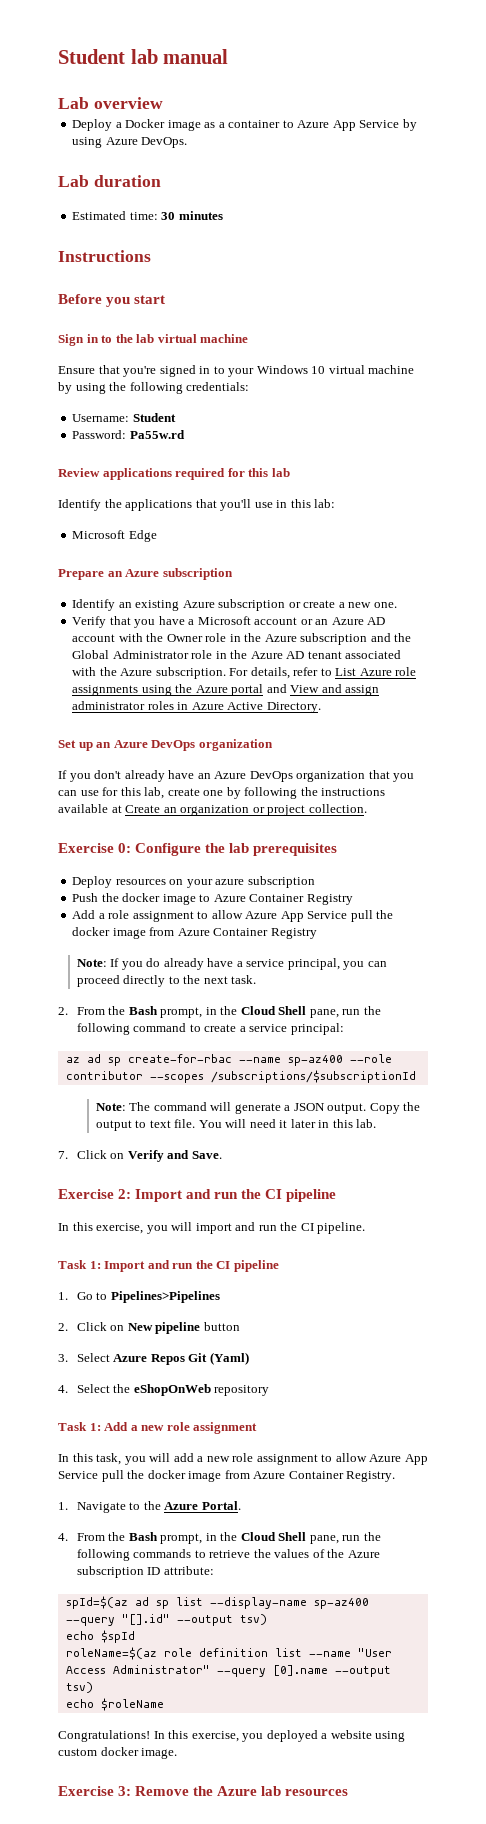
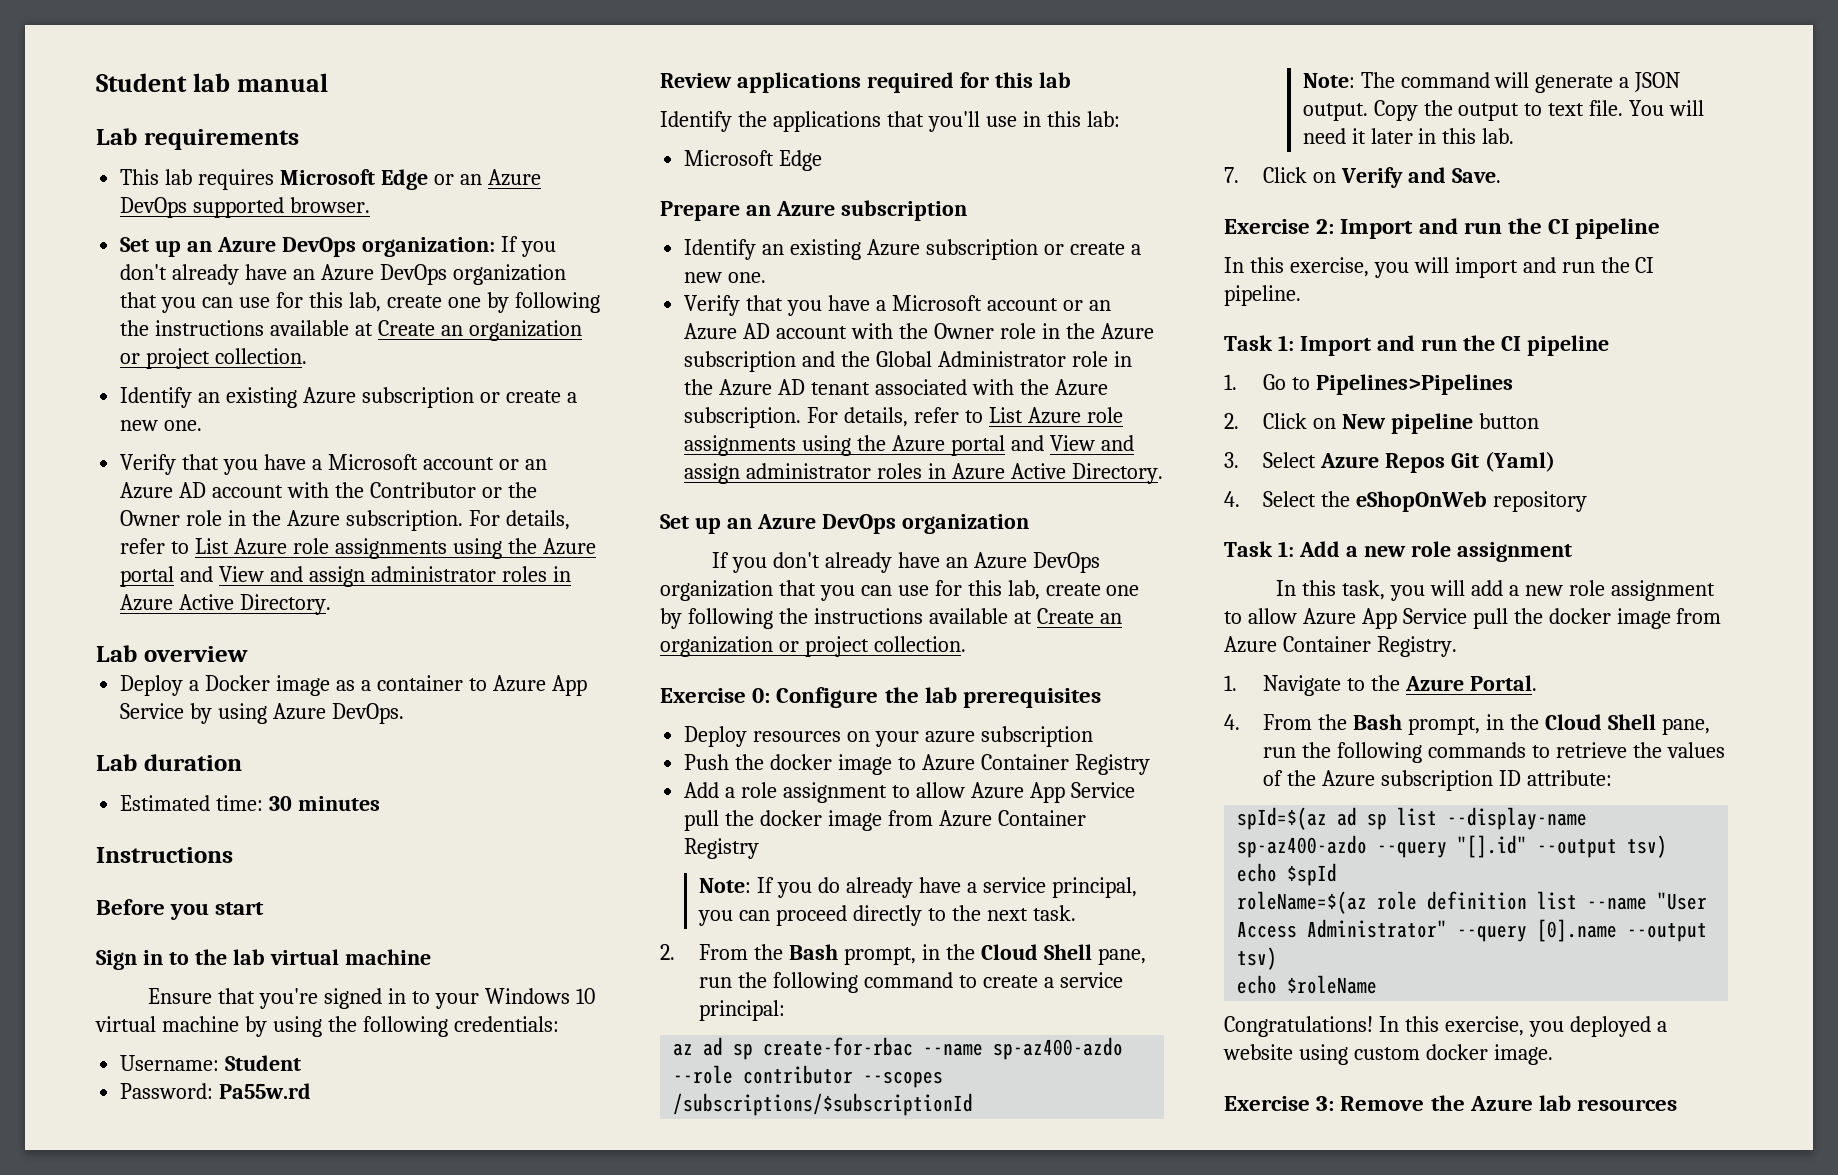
(229, 56) none -> [96,128,299,150] [120,169,541,190] [120,197,371,218] [120,236,556,257] [120,264,566,285] [120,292,600,313] [120,320,582,341] [120,348,308,369] [120,387,577,408] [120,420,203,431] [120,454,547,475] [120,482,537,499] [120,510,570,531] [120,538,596,559] [120,566,571,587] [120,594,332,615] // Lab requirements // This lab requires Microsoft Edge or an Azure DevOps supported browser. // Set up an Azure DevOps organization: If you don't already have an Azure DevOps organization that you can use for this lab, create one by following the instructions available at Create an organization or project collection. // Identify an existing Azure subscription or create a new one. // Verify that you have a Microsoft account or an Azure AD account with the Contributor or the Owner role in the Azure subscription. For details, refer to List Azure role assignments using the Azure portal and View and assign administrator roles in Azure Active Directory.
[287,1055,343,1066] sp-az400 -> [993,1037,1124,1060] sp-az400-azdo
[313,1598,369,1609] sp-az400 -> [1237,835,1368,858] sp-az400-azdo

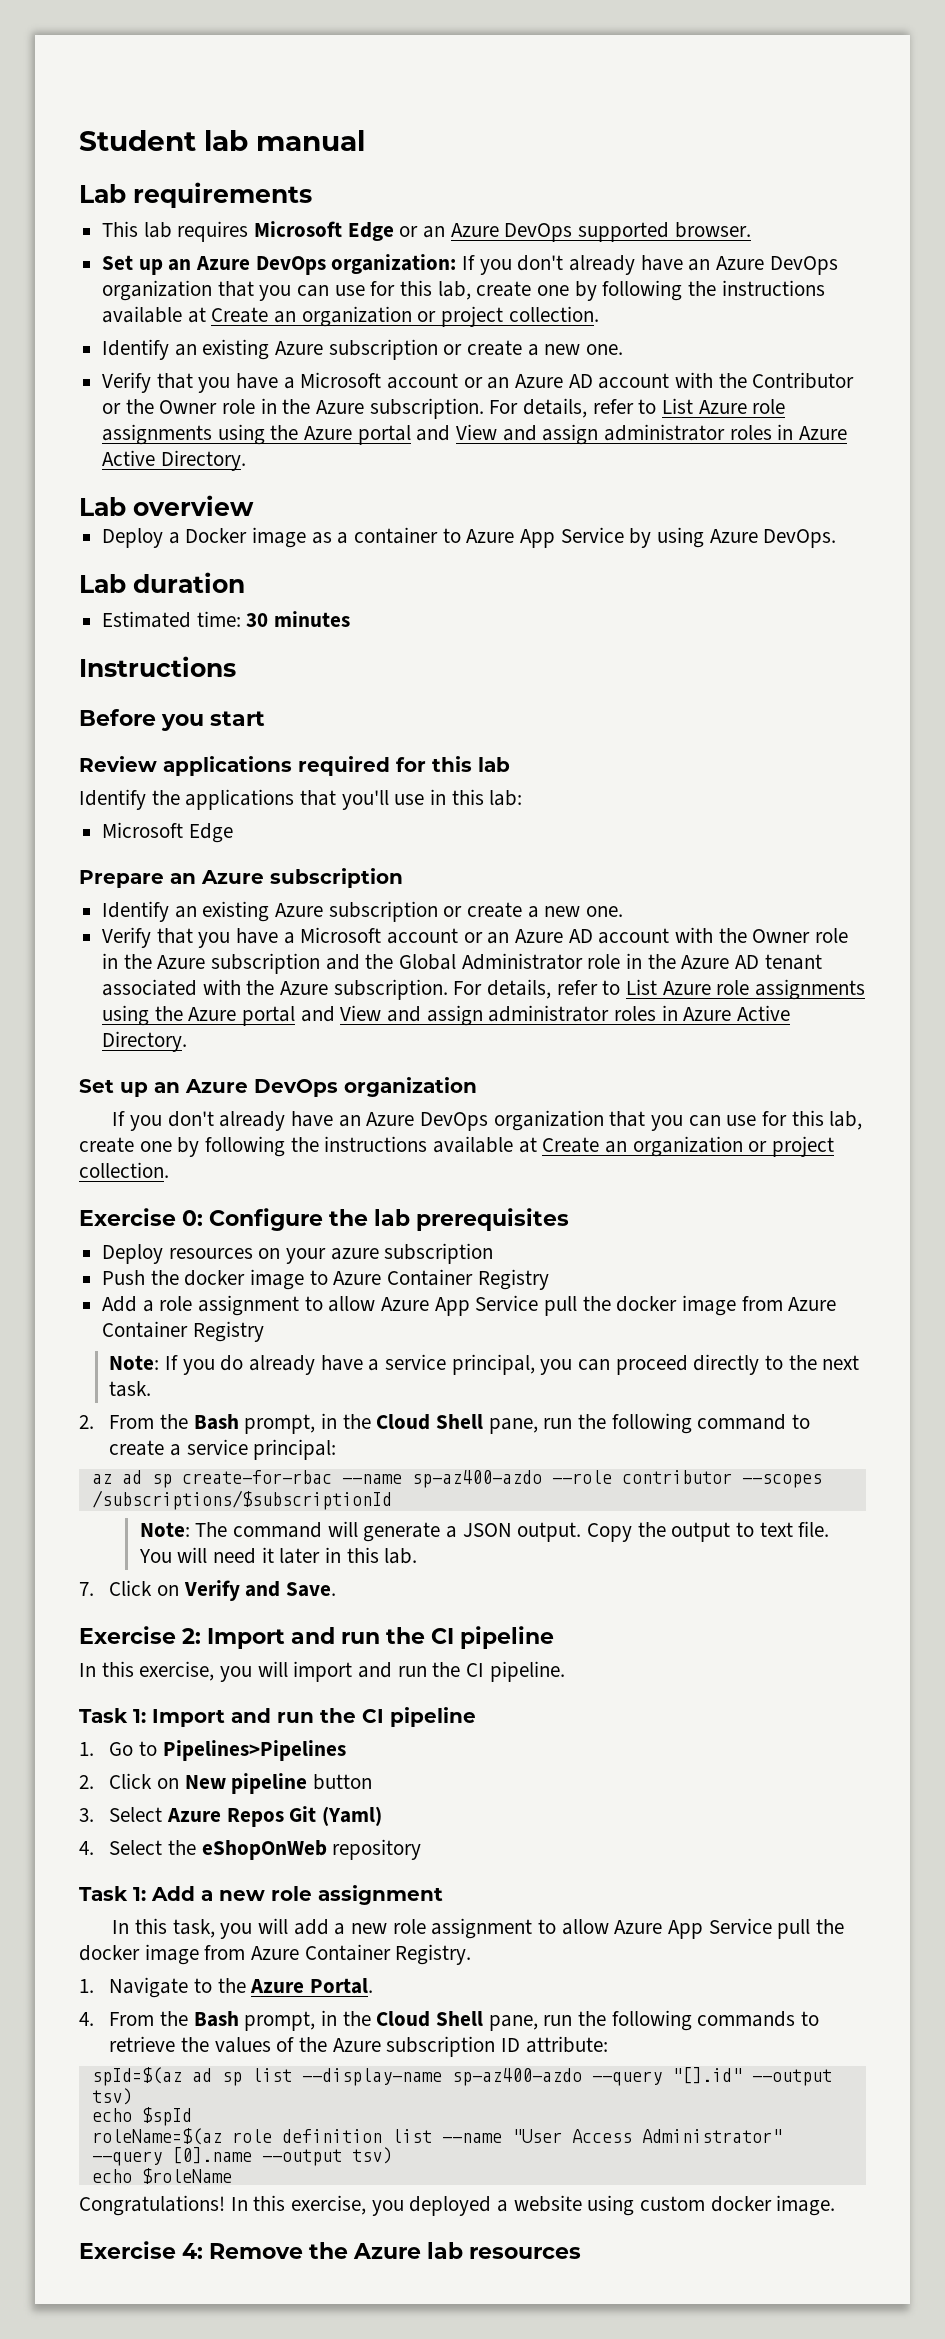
[96,949,431,970] [148,988,595,1009] [95,1016,559,1037] [120,1055,302,1071] [120,1083,312,1099] // Sign in to the lab virtual machine // Ensure that you're signed in to your Windows 10 virtual machine by using the following credentials: // Username: Student // Password: Pa55w.rd -> (265, 718) none
[1316,1096,1335,1111] 3: -> [182,2243,203,2259] 4:

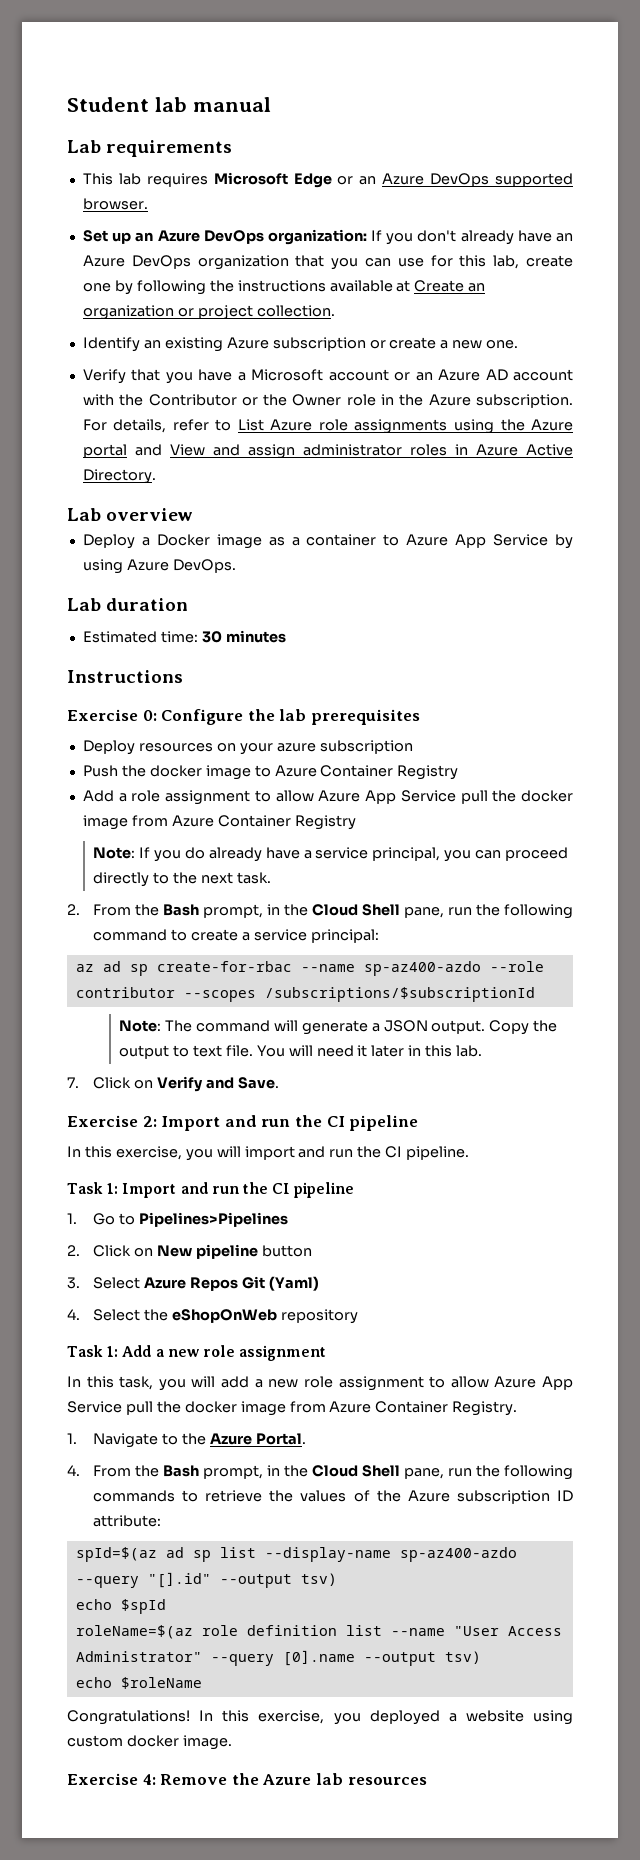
[79,709,265,731] [79,756,510,776] [79,789,523,810] [102,822,233,843] [79,868,403,888] [102,901,624,922] [102,927,849,948] [102,953,822,974] [102,979,866,1000] [102,1005,791,1026] [102,1031,188,1052] [79,1077,477,1097] [112,1110,863,1131] [79,1136,835,1157] [79,1162,169,1178] // Before you start // Review applications required for this lab // Identify the applications that you'll use in this lab: // Microsoft Edge // Prepare an Azure subscription // Identify an existing Azure subscription or create a new one. // Verify that you have a Microsoft account or an Azure AD account with the Owner role in the Azure subscription and the Global Administrator role in the Azure AD tenant associated with the Azure subscription. For details, refer to List Azure role assignments using the Azure portal and View and assign administrator roles in Azure Active Directory. // Set up an Azure DevOps organization // If you don't already have an Azure DevOps organization that you can use for this lab, create one by following the instructions available at Create an organization or project collection. -> (183, 676) none

